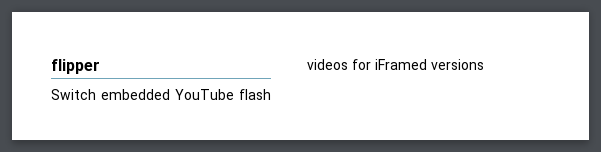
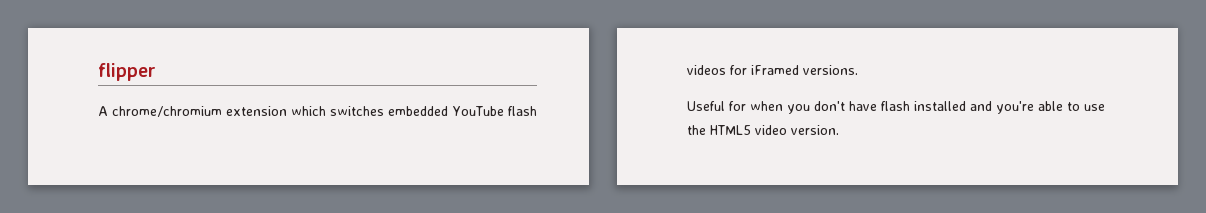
[51,89,96,100] Switch -> [98,106,384,117] A chrome/chromium extension which switches
[431,59,484,70] versions -> [803,65,858,75] [687,101,1105,114] [687,125,839,135] versions. // Useful for when you don't have flash installed and you're able to use the HTML5 video version.

